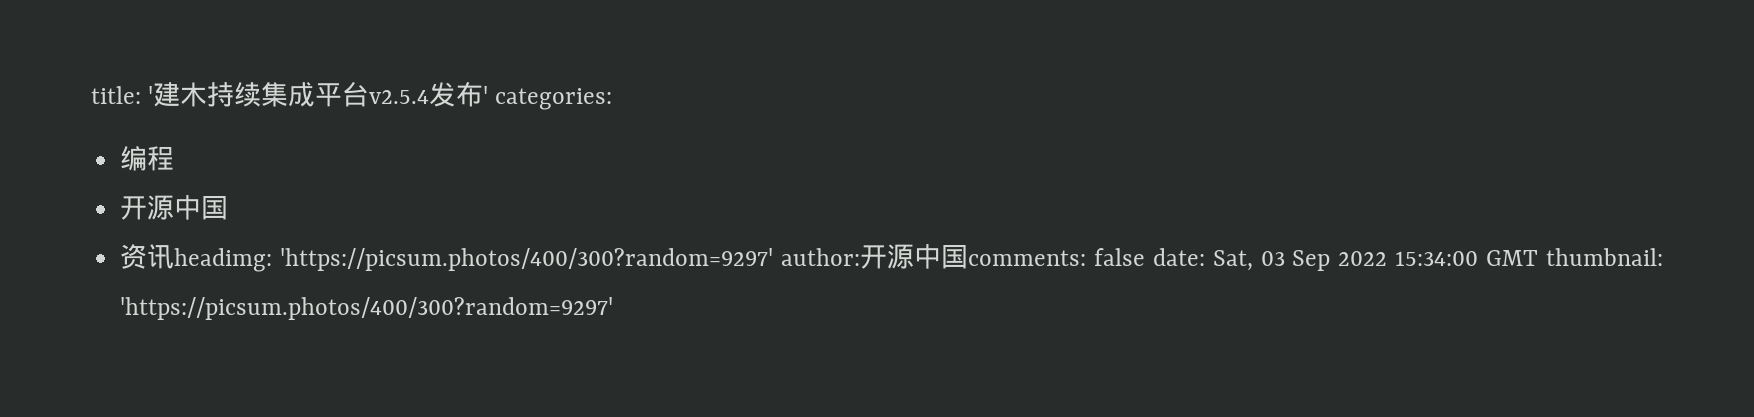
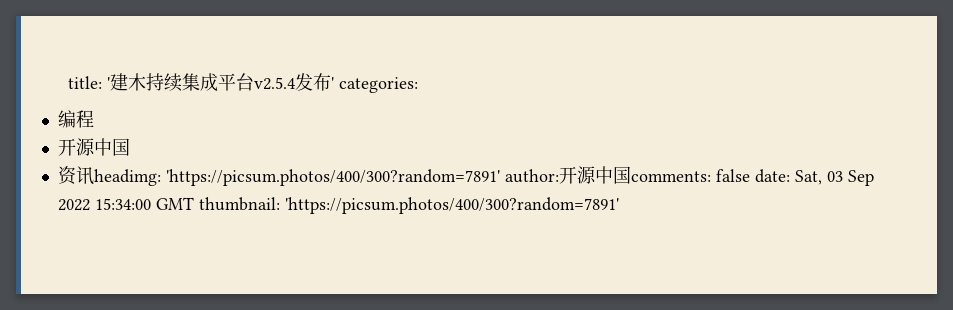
[280,248,774,271] 'https://picsum.photos/400/300?random=9297' -> [165,169,500,186] 'https://picsum.photos/400/300?random=7891'
[120,297,614,320] 'https://picsum.photos/400/300?random=9297' -> [284,197,619,214] 'https://picsum.photos/400/300?random=7891'

